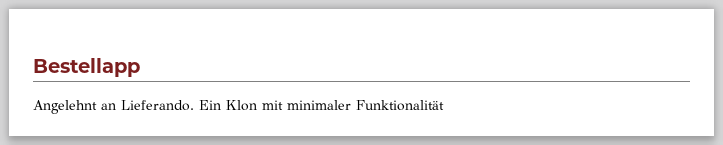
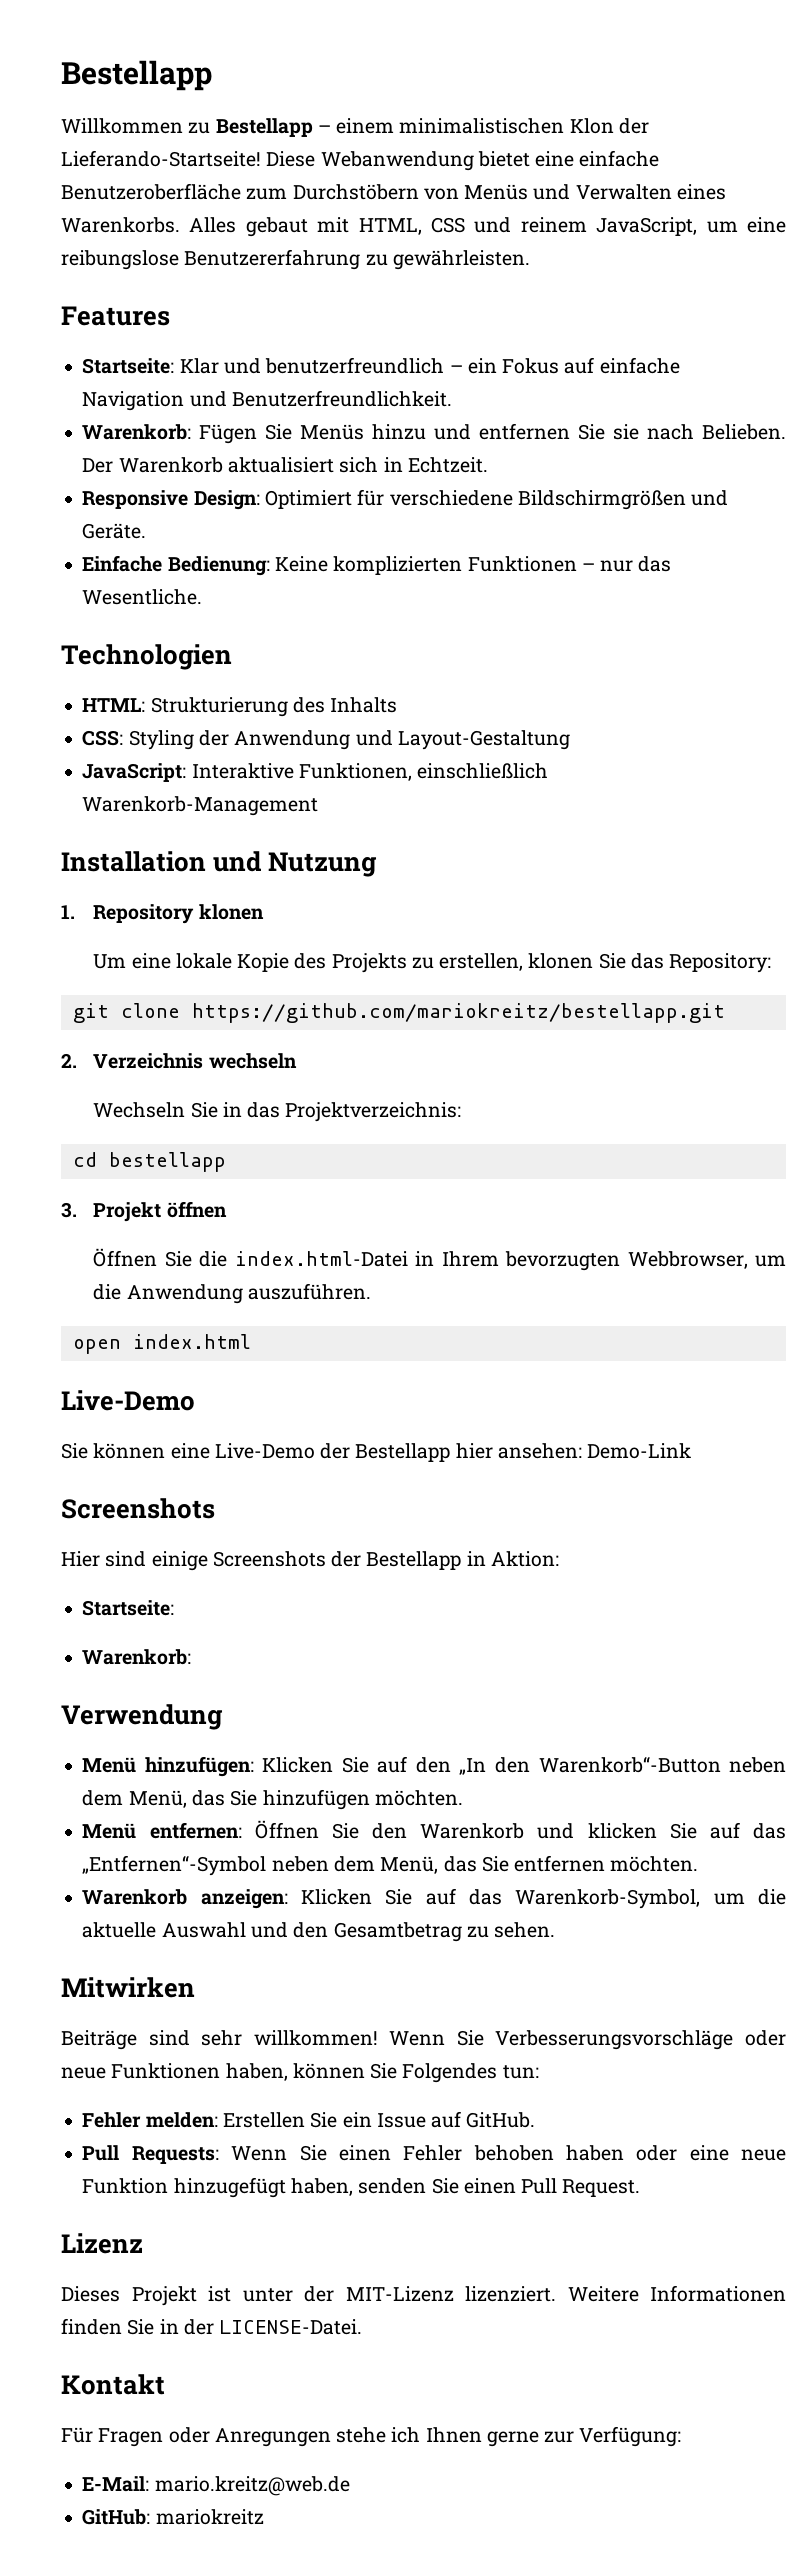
[33,100,444,114] Angelehnt an Lieferando. Ein Klon mit minimaler Funktionalität -> [61,118,649,137] [61,150,660,171] [61,183,726,200] [61,217,786,237] [61,249,530,270] [61,306,170,326] [82,357,680,374] [82,390,452,411] [82,423,786,444] [82,457,488,473] [82,489,729,510] [82,523,147,539] [82,555,672,576] [82,589,203,605] [61,644,232,670] [82,697,398,717] [82,730,570,750] [82,763,549,782] [82,796,319,816] [61,851,378,877] [61,904,264,924] [93,953,772,973] [72,1003,725,1023] [61,1053,297,1069] [93,1102,462,1122] [72,1152,226,1172] [61,1201,227,1222] [93,1248,786,1271] [93,1283,371,1304] [72,1334,251,1354] [61,1390,195,1411] [61,1443,692,1462] [61,1498,215,1519] [61,1551,559,1571] [82,1600,175,1616] [82,1649,192,1665] [61,1704,223,1730] [82,1756,786,1777] [82,1789,463,1810] [82,1820,786,1839] [82,1855,699,1876] [82,1888,787,1909] [82,1922,556,1942] [61,1977,195,1998] [61,2030,786,2050] [61,2063,539,2083] [82,2111,536,2128] [82,2145,787,2164] [82,2177,641,2198] [61,2233,143,2254] [61,2285,786,2306] [61,2318,363,2335] [61,2374,165,2395] [61,2426,682,2447] [82,2476,350,2496] [82,2509,264,2525] Willkommen zu Bestellapp – einem minimalistischen Klon der Lieferando-Startseite! Diese Webanwendung bietet eine einfache Benutzeroberfläche zum Durchstöbern von Menüs und Verwalten eines Warenkorbs. Alles gebaut mit HTML, CSS und reinem JavaScript, um eine reibungslose Benutzererfahrung zu gewährleisten. // Features // Startseite: Klar und benutzerfreundlich – ein Fokus auf einfache Navigation und Benutzerfreundlichkeit. // Warenkorb: Fügen Sie Menüs hinzu und entfernen Sie sie nach Belieben. Der Warenkorb aktualisiert sich in Echtzeit. // Responsive Design: Optimiert für verschiedene Bildschirmgrößen und Geräte. // Einfache Bedienung: Keine komplizierten Funktionen – nur das Wesentliche. // Technologien // HTML: Strukturierung des Inhalts // CSS: Styling der Anwendung und Layout-Gestaltung // JavaScript: Interaktive Funktionen, einschließlich Warenkorb-Management // Installation und Nutzung // 1. Repository klonen // Um eine lokale Kopie des Projekts zu erstellen, klonen Sie das Repository: // git clone https://github.com/mariokreitz/bestellapp.git // 2. Verzeichnis wechseln // Wechseln Sie in das Projektverzeichnis: // cd bestellapp // 3. Projekt öffnen // Öffnen Sie die index.html-Datei in Ihrem bevorzugten Webbrowser, um die Anwendung auszuführen. // open index.html // Live-Demo // Sie können eine Live-Demo der Bestellapp hier ansehen: Demo-Link // Screenshots // Hier sind einige Screenshots der Bestellapp in Aktion: // Startseite: // Warenkorb: // Verwendung // Menü hinzufügen: Klicken Sie auf den „In den Warenkorb“-Button neben dem Menü, das Sie hinzufügen möchten. // Menü entfernen: Öffnen Sie den Warenkorb und klicken Sie auf das „Entfernen“-Symbol neben dem Menü, das Sie entfernen möchten. // Warenkorb anzeigen: Klicken Sie auf das Warenkorb-Symbol, um die aktuelle Auswahl und den Gesamtbetrag zu sehen. // Mitwirken // Beiträge sind sehr willkommen! Wenn Sie Verbesserungsvorschläge oder neue Funktionen haben, können Sie Folgendes tun: // Fehler melden: Erstellen Sie ein Issue auf GitHub. // Pull Requests: Wenn Sie einen Fehler behoben haben oder eine neue Funktion hinzugefügt haben, senden Sie einen Pull Request. // Lizenz // Dieses Projekt ist unter der MIT-Lizenz lizenziert. Weitere Informationen finden Sie in der LICENSE-Datei. // Kontakt // Für Fragen oder Anregungen stehe ich Ihnen gerne zur Verfügung: // E-Mail: mario.kreitz@web.de // GitHub: mariokreitz

